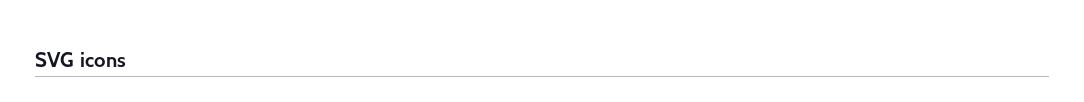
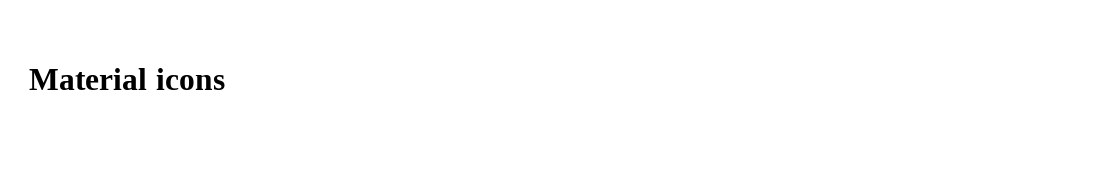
[35,52,74,67] SVG -> [29,68,147,90] Material

